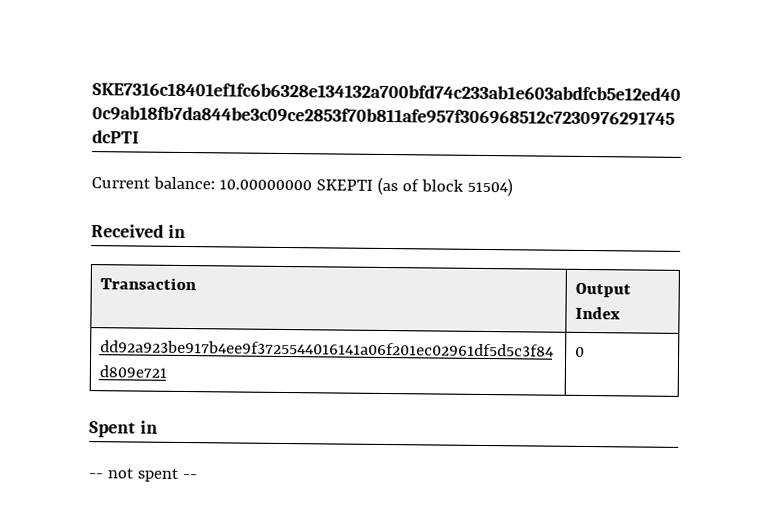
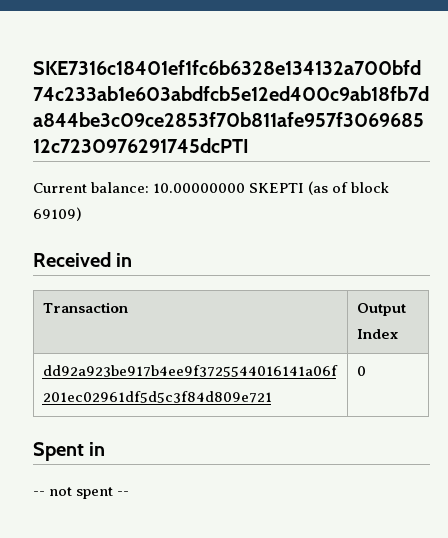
[466,177,513,197] 51504) -> [33,207,82,221] 69109)

